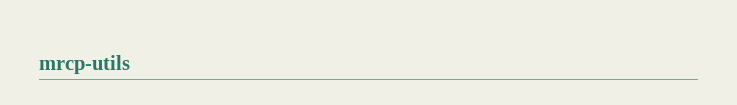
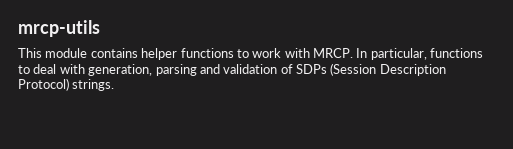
(130, 64) none -> [18,48,484,60] [18,63,446,76] [18,78,115,91] // This module contains helper functions to work with MRCP. In particular, functions to deal with generation, parsing and validation of SDPs (Session Description Protocol) strings.

